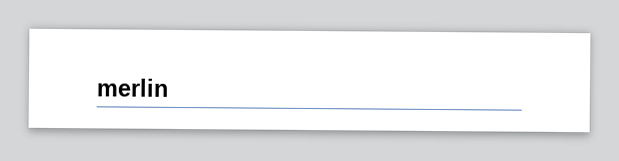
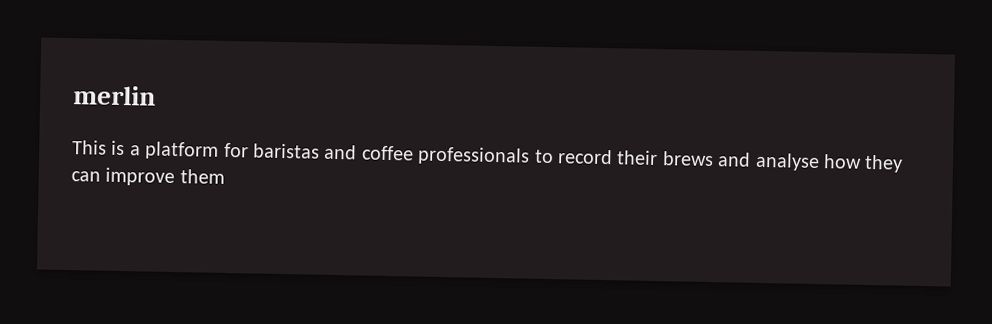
(169, 87) none -> [72,140,904,173] [71,167,225,187] // This is a platform for baristas and coffee professionals to record their brews and analyse how they can improve them

